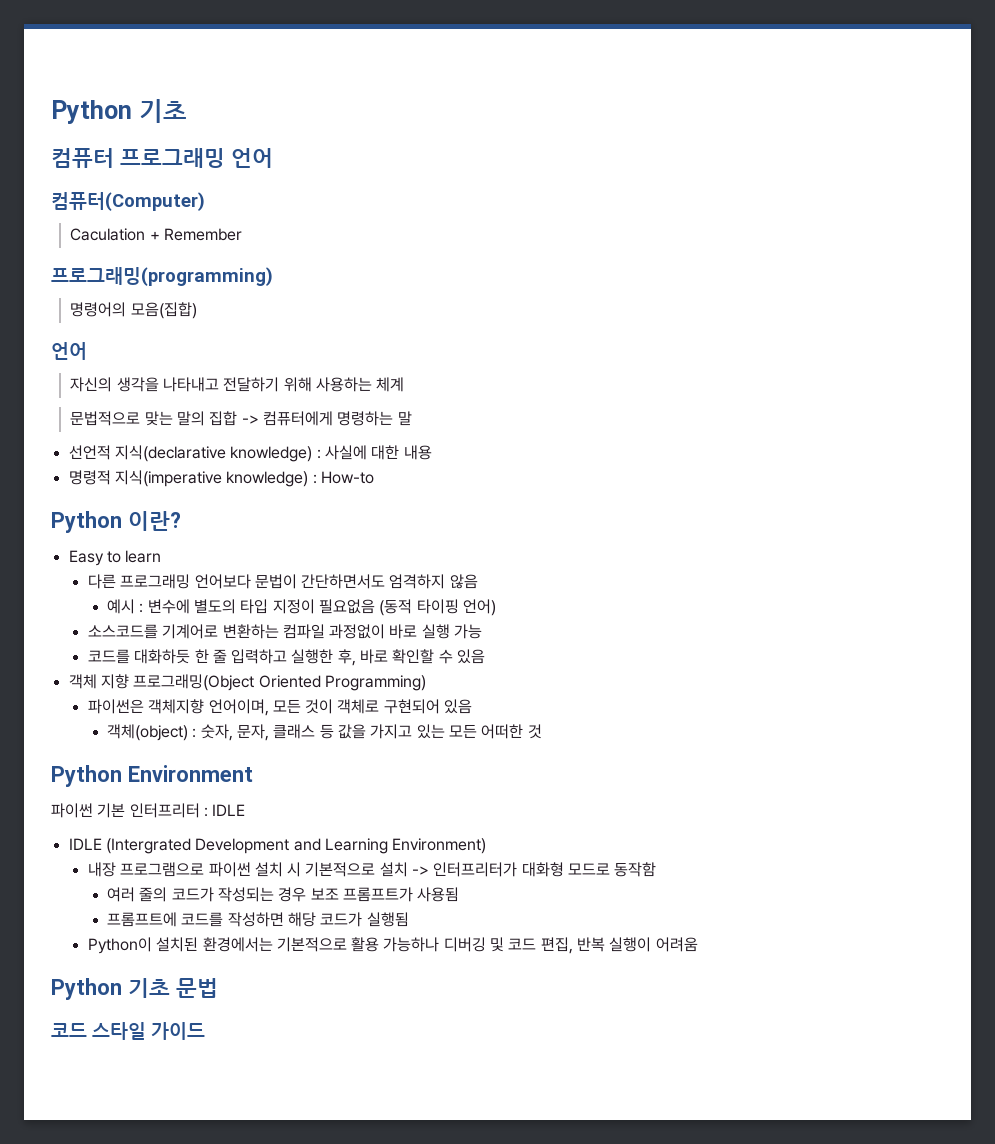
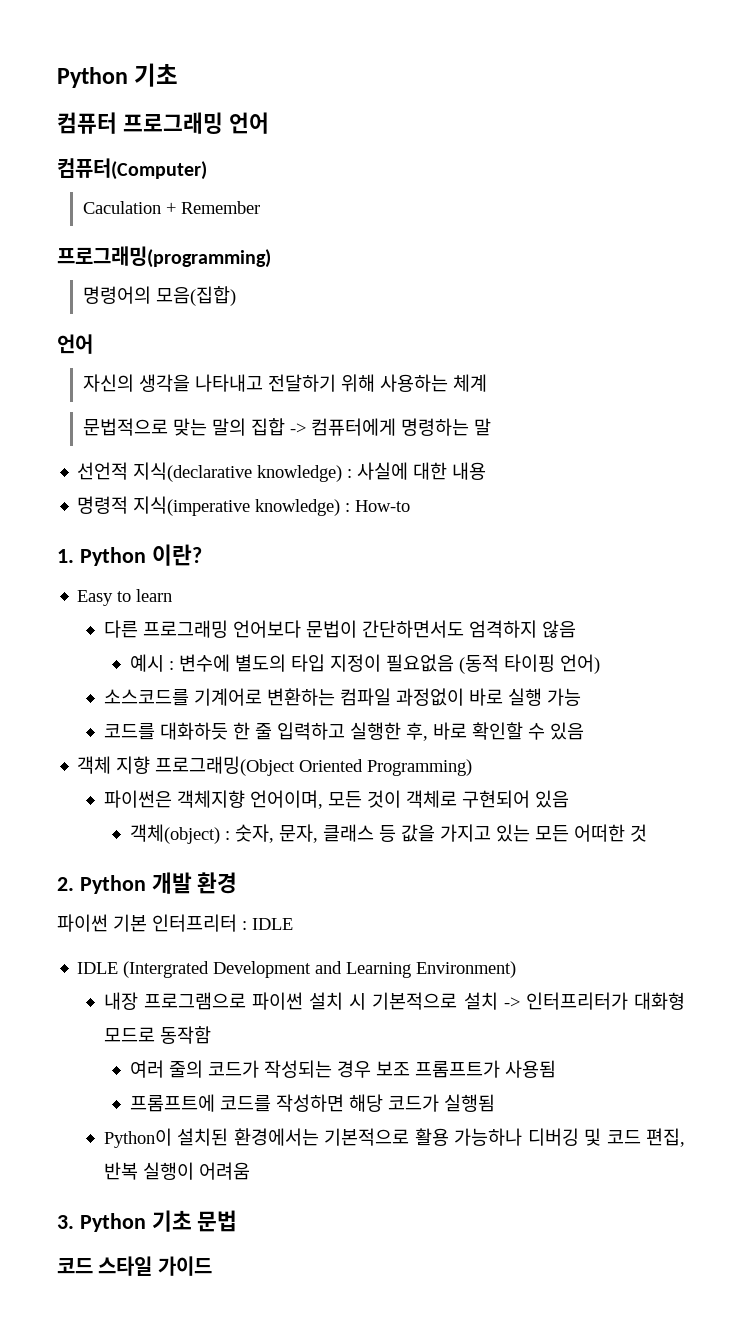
(374, 477) none -> [57,549,74,563] 1.
[51,765,253,787] Python Environment -> [57,872,238,894] 2. Python 개발 환경
(698, 944) none -> [57,1215,74,1229] 3.

